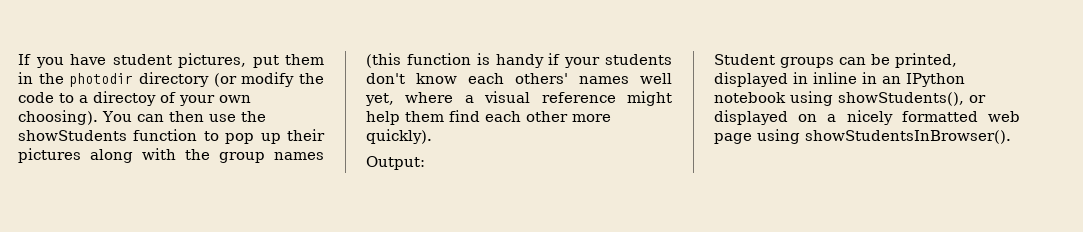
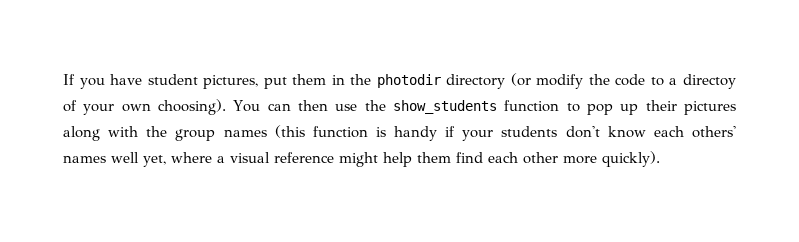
[18,130,127,141] showStudents -> [392,100,497,114] show_students
[366,156,425,170] [714,53,957,68] [714,72,965,87] [714,91,986,106] [714,110,1020,125] [714,129,1011,144] // Output: // Student groups can be printed, displayed in inline in an IPython notebook using showStudents(), or displayed on a nicely formatted web page using showStudentsInBrowser(). -> (660, 159) none

